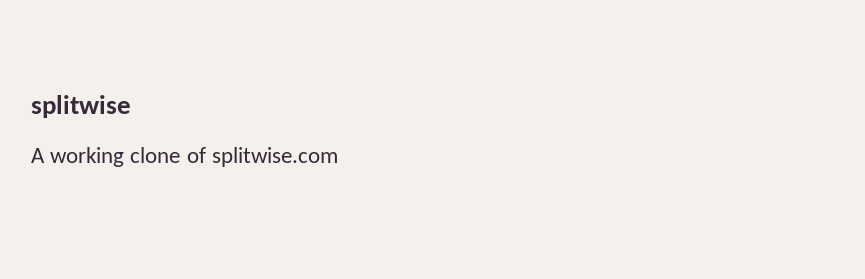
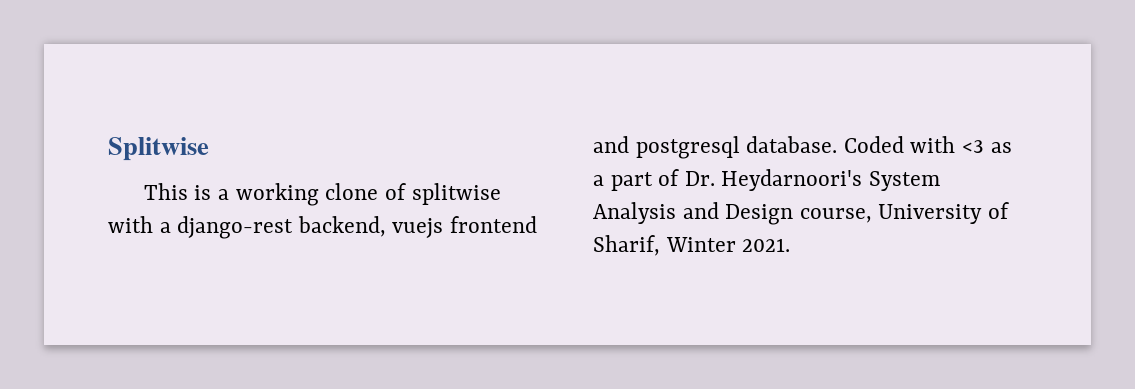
[31,95,131,118] [31,147,338,167] splitwise // A working clone of splitwise.com -> [108,137,209,161] [143,183,501,206] [108,216,538,239] [593,136,1012,159] [593,169,941,191] [593,202,1010,225] [593,235,791,256] Splitwise // This is a working clone of splitwise with a django-rest backend, vuejs frontend and postgresql database. Coded with <3 as a part of Dr. Heydarnoori's System Analysis and Design course, University of Sharif, Winter 2021.

